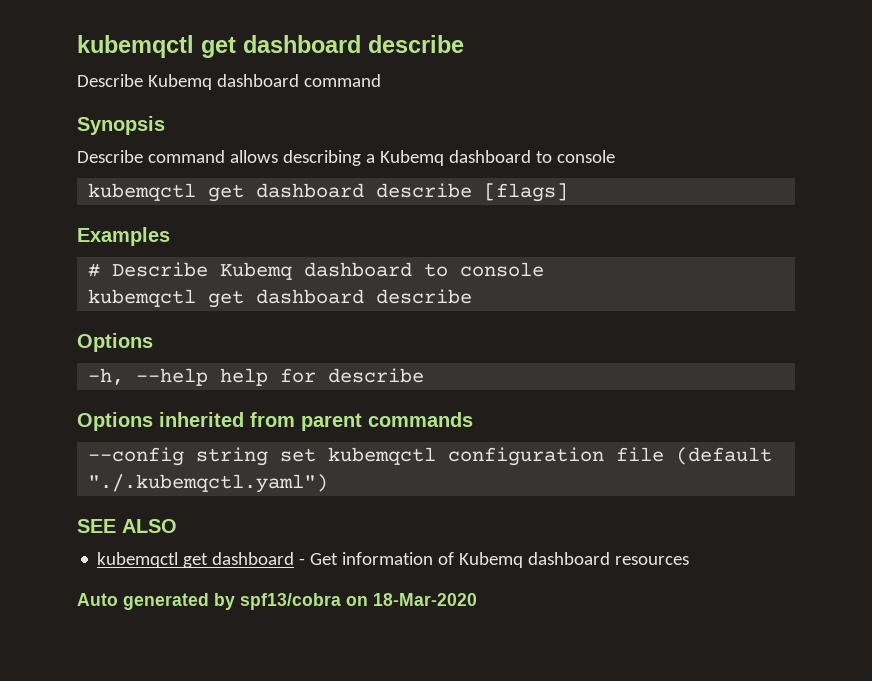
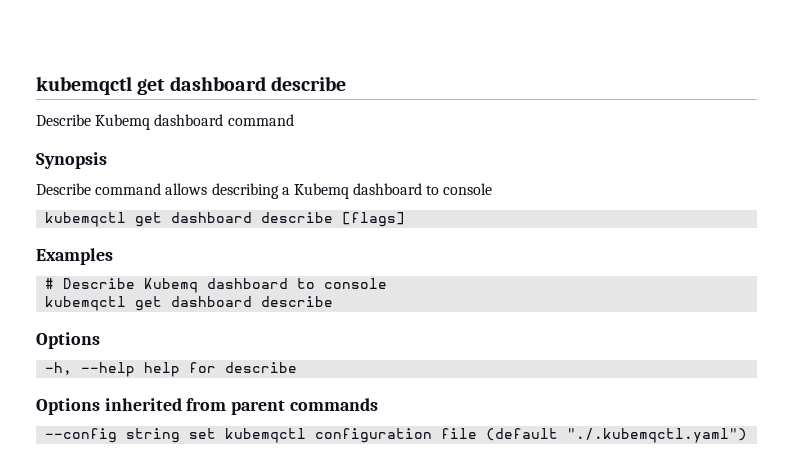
[77,519,177,533] [97,552,690,568] [77,593,477,610] // SEE ALSO // kubemqctl get dashboard - Get information of Kubemq dashboard resources // Auto generated by spf13/cobra on 18-Mar-2020 -> (748, 435) none

